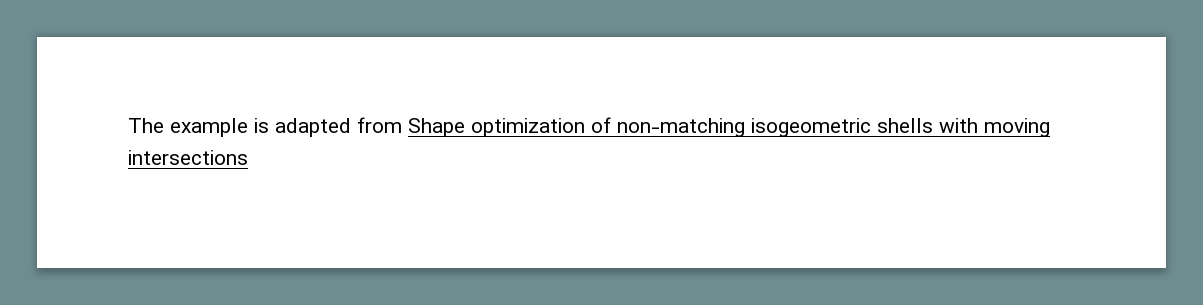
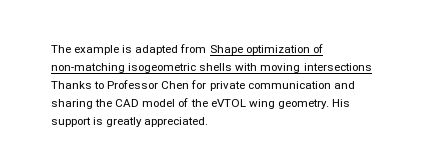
(248, 157) none -> [51,80,355,91] [51,98,350,109] [51,117,209,127] Thanks to Professor Chen for private communication and sharing the CAD model of the eVTOL wing geometry. His support is greatly appreciated.

